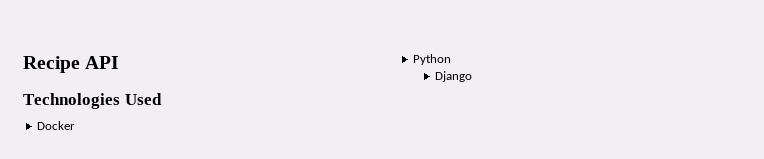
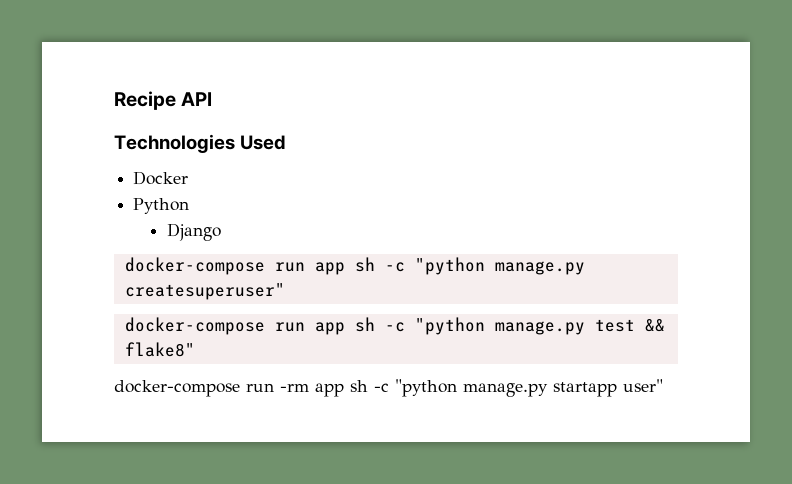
(473, 76) none -> [124,257,585,275] [124,283,285,300] [124,317,665,335] [124,342,195,357] [114,379,663,397] // docker-compose run app sh -c "python manage.py createsuperuser" // docker-compose run app sh -c "python manage.py test && flake8" // docker-compose run -rm app sh -c "python manage.py startapp user"

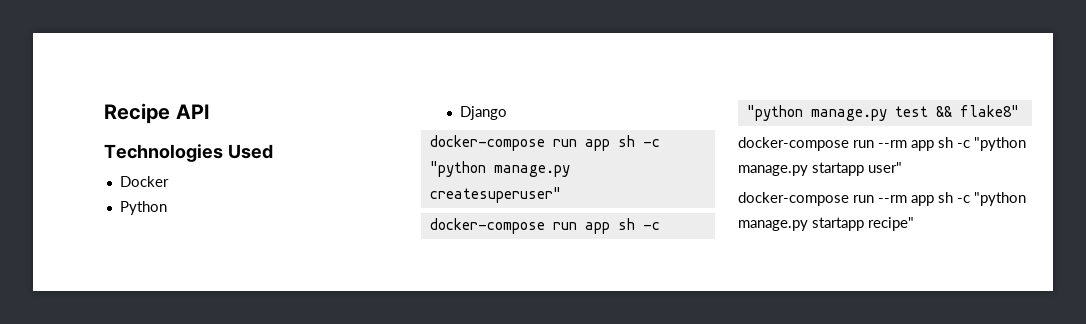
[280,383,309,392] -rm -> [878,140,907,148] --rm
(663, 385) none -> [738,192,1026,206] [738,217,914,231] // docker-compose run --rm app sh -c "python manage.py startapp recipe"

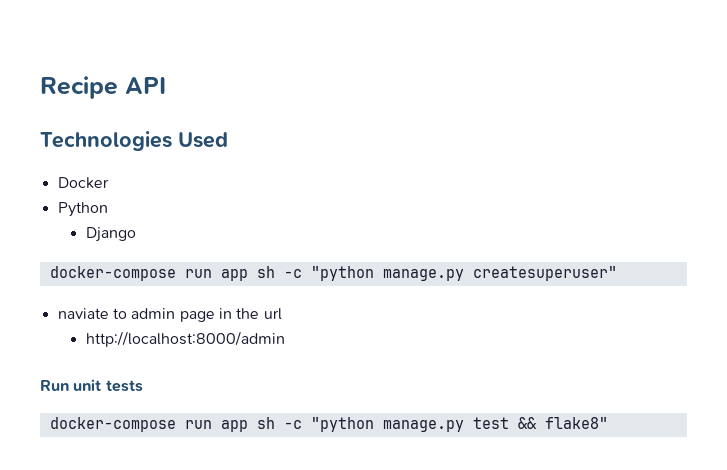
(561, 195) none -> [57,308,282,322] [85,331,285,347] [40,379,143,392] // naviate to admin page in the url // http://localhost:8000/admin // Run unit tests
[738,137,1026,151] [738,162,902,176] [738,192,1026,206] [738,217,914,231] // docker-compose run --rm app sh -c "python manage.py startapp user" // docker-compose run --rm app sh -c "python manage.py startapp recipe" -> (608, 423) none

